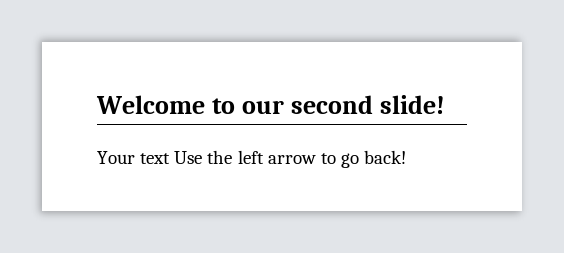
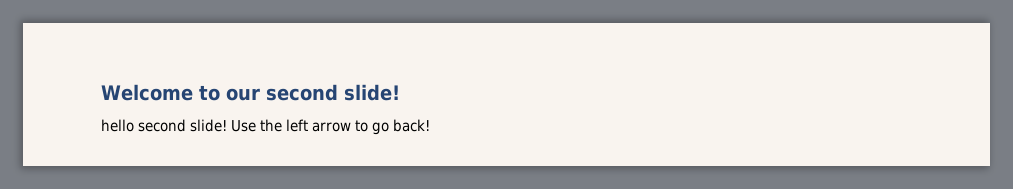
[97,151,171,164] Your text -> [101,119,227,132] hello second slide!

